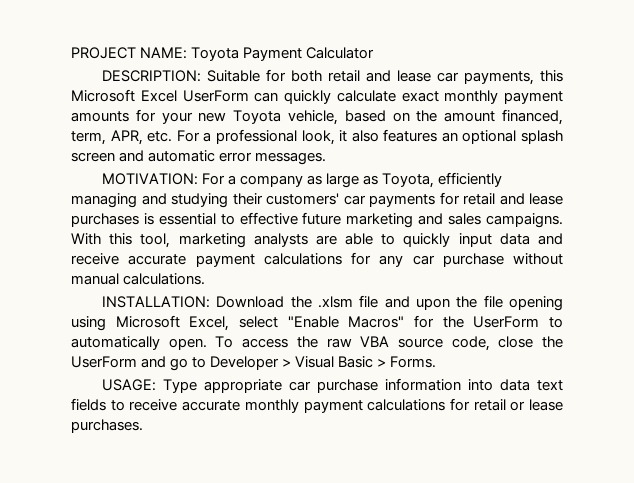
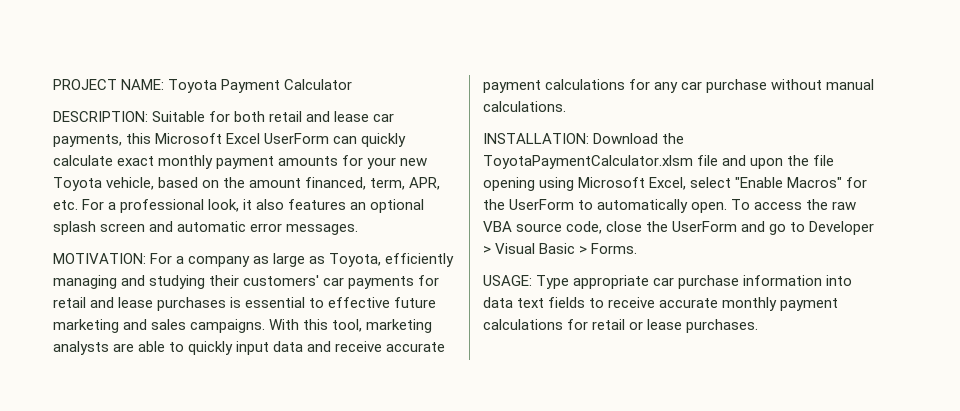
[318,296,354,308] .xlsm -> [483,155,693,169] ToyotaPaymentCalculator.xlsm

